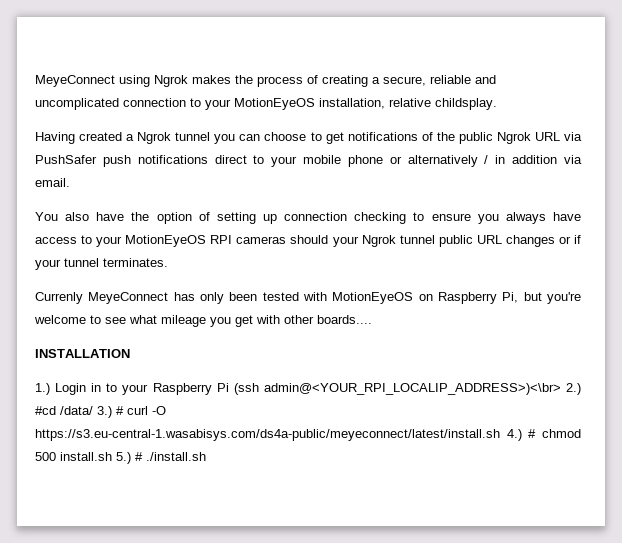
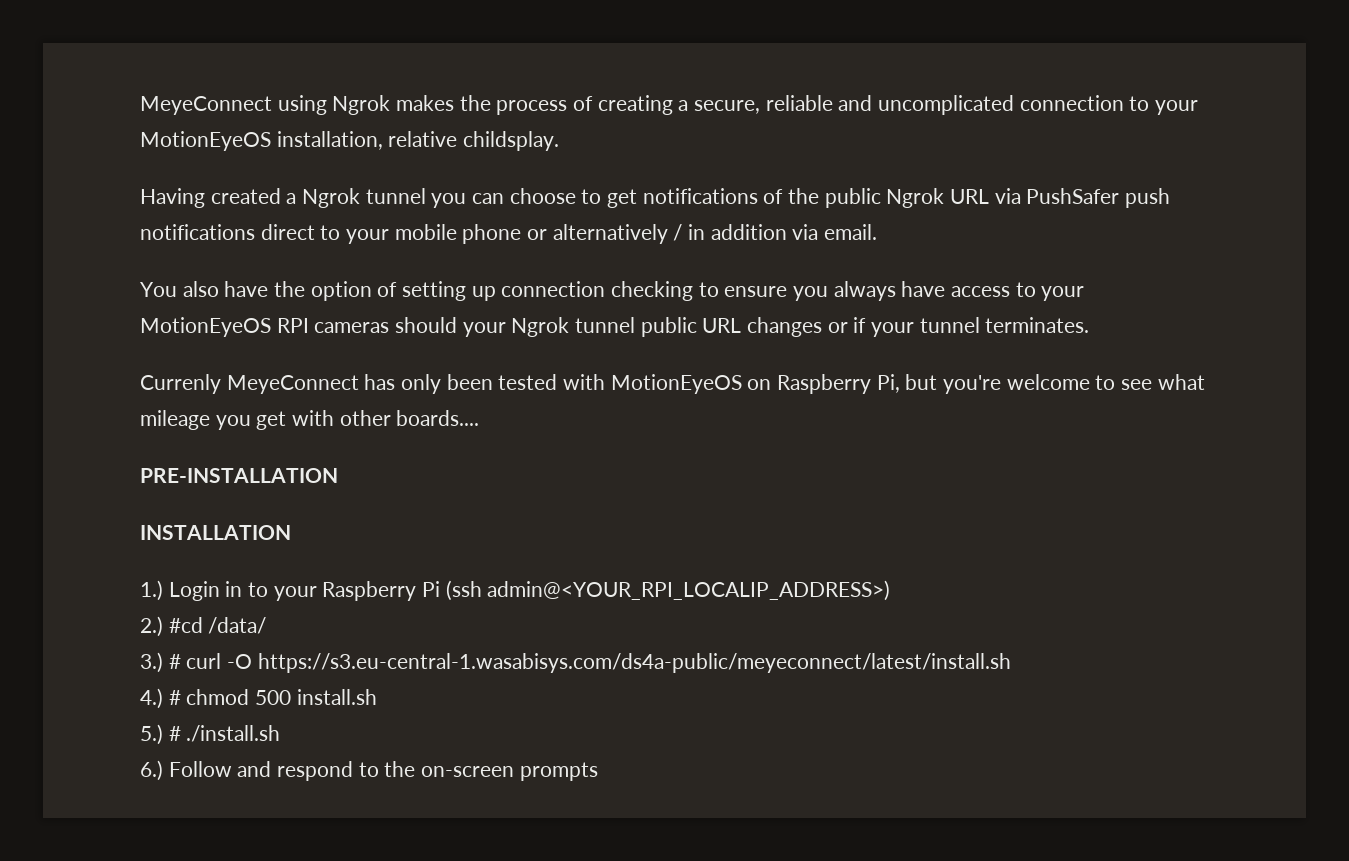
(372, 319) none -> [140,468,338,483] // PRE-INSTALLATION
[263,383,561,395] admin@<YOUR_RPI_LOCALIP_ADDRESS>)<\br> -> [487,580,891,601] admin@<YOUR_RPI_LOCALIP_ADDRESS>) //
(93, 410) none -> (267, 625) //
(500, 435) none -> (1011, 663) //
(112, 456) none -> (377, 697) //
(206, 456) none -> [140,760,598,781] // 6.) Follow and respond to the on-screen prompts

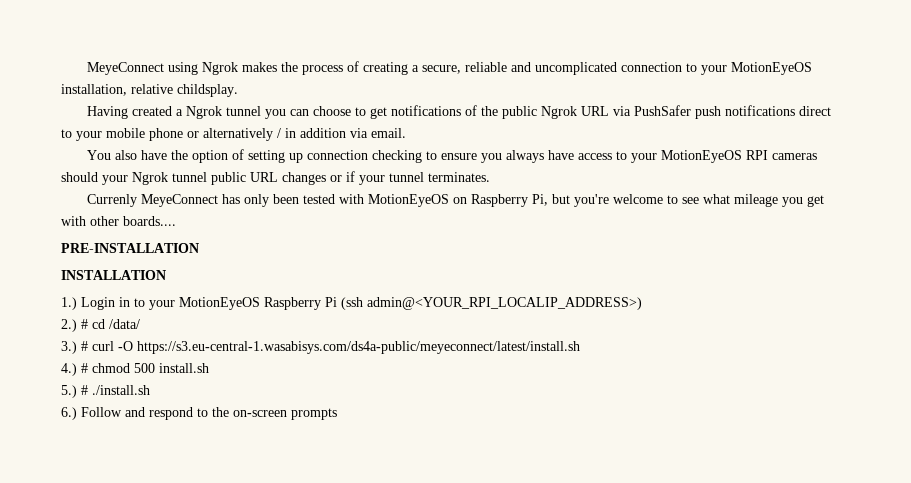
(317, 593) none -> [179,297,260,310] MotionEyeOS
[168,617,203,633] #cd -> [81,319,105,329] # cd

